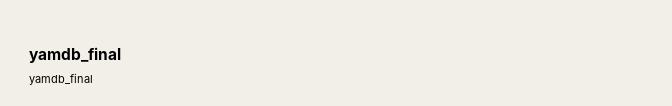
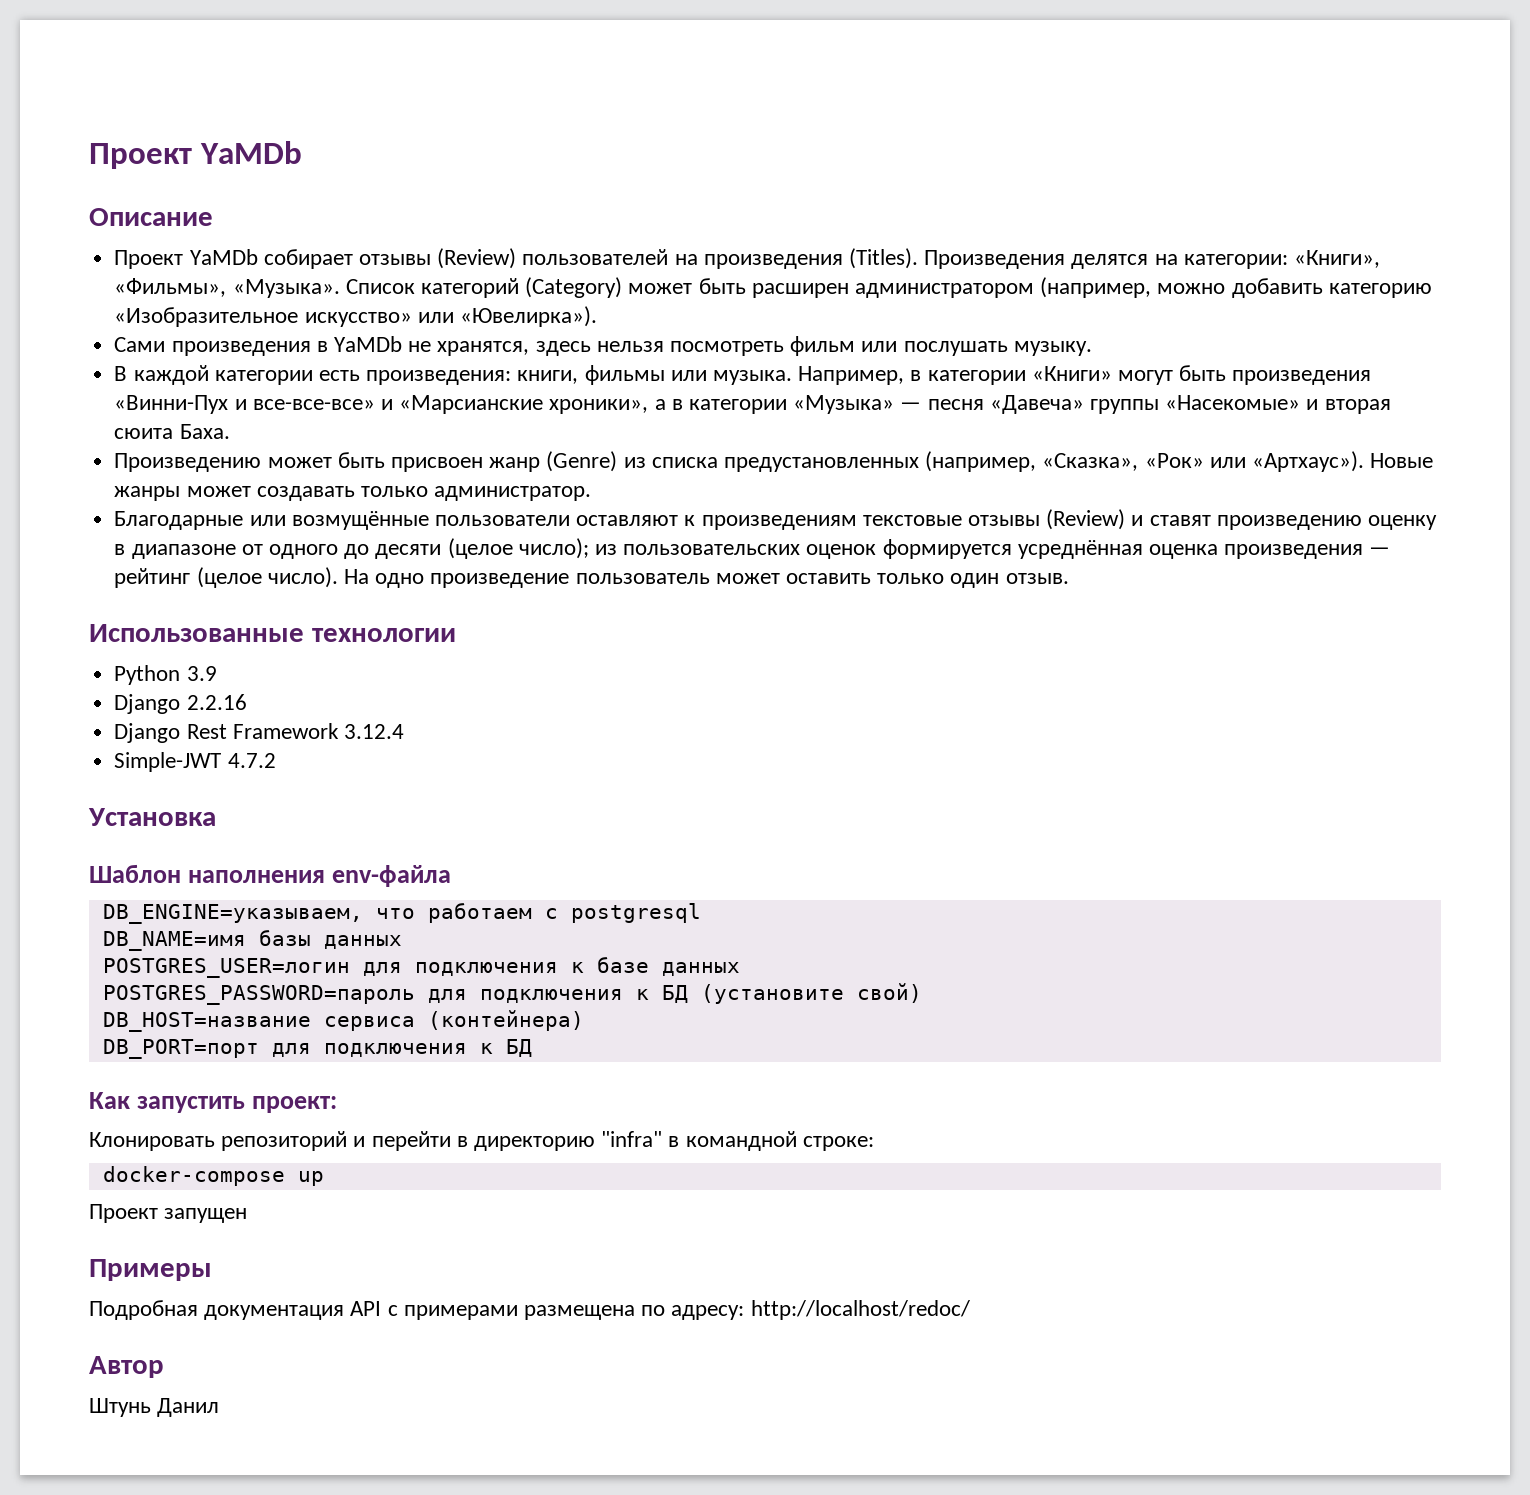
[29,47,121,63] [29,73,93,85] yamdb_final // yamdb_final -> [89,141,302,169] [89,208,213,226] [114,248,1381,269] [114,277,1432,298] [114,306,597,327] [114,336,1092,356] [114,365,1372,385] [114,395,1391,414] [114,424,230,439] [114,451,1434,472] [114,486,592,501] [114,509,1438,530] [114,538,1391,559] [114,567,1069,588] [89,624,456,642] [114,665,217,685] [114,694,247,714] [114,723,404,743] [114,752,276,772] [88,808,216,826] [89,864,452,887] [102,903,701,924] [102,930,402,951] [102,957,740,978] [102,983,922,1005] [102,1010,584,1032] [102,1039,532,1059] [89,1092,338,1113] [89,1131,874,1151] [102,1166,324,1186] [89,1204,248,1223] [89,1259,212,1281] [89,1300,970,1320] [89,1356,164,1378] [89,1398,220,1417] Проект YaMDb // Описание // Проект YaMDb собирает отзывы (Review) пользователей на произведения (Titles). Произведения делятся на категории: «Книги», «Фильмы», «Музыка». Список категорий (Category) может быть расширен администратором (например, можно добавить категорию «Изобразительное искусство» или «Ювелирка»). // Сами произведения в YaMDb не хранятся, здесь нельзя посмотреть фильм или послушать музыку. // В каждой категории есть произведения: книги, фильмы или музыка. Например, в категории «Книги» могут быть произведения «Винни-Пух и все-все-все» и «Марсианские хроники», а в категории «Музыка» — песня «Давеча» группы «Насекомые» и вторая сюита Баха. // Произведению может быть присвоен жанр (Genre) из списка предустановленных (например, «Сказка», «Рок» или «Артхаус»). Новые жанры может создавать только администратор. // Благодарные или возмущённые пользователи оставляют к произведениям текстовые отзывы (Review) и ставят произведению оценку в диапазоне от одного до десяти (целое число); из пользовательских оценок формируется усреднённая оценка произведения — рейтинг (целое число). На одно произведение пользователь может оставить только один отзыв. // Использованные технологии // Python 3.9 // Django 2.2.16 // Django Rest Framework 3.12.4 // Simple-JWT 4.7.2 // Установка // Шаблон наполнения env-файла // DB_ENGINE=указываем, что работаем с postgresql // DB_NAME=имя базы данных // POSTGRES_USER=логин для подключения к базе данных // POSTGRES_PASSWORD=пароль для подключения к БД (установите свой) // DB_HOST=название сервиса (контейнера) // DB_PORT=порт для подключения к БД // Как запустить проект: // Клонировать репозиторий и перейти в директорию "infra" в командной строке: // docker-compose up // Проект запущен // Примеры // Подробная документация API с примерами размещена по адресу: http://localhost/redoc/ // Автор // Штунь Данил

